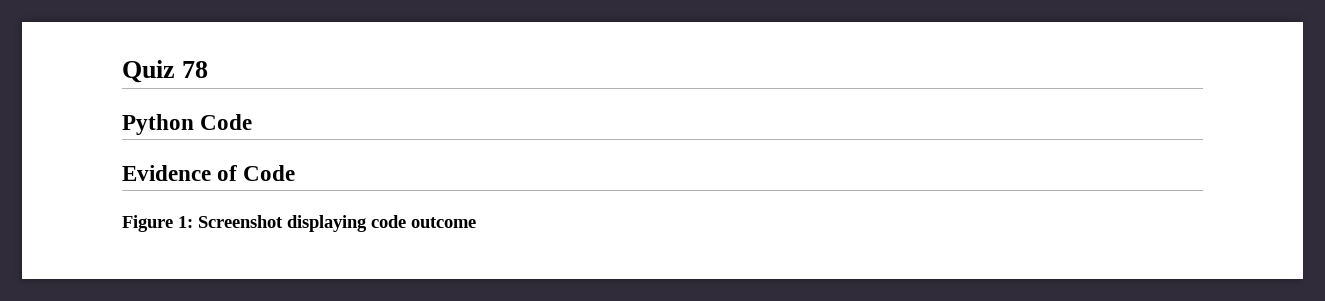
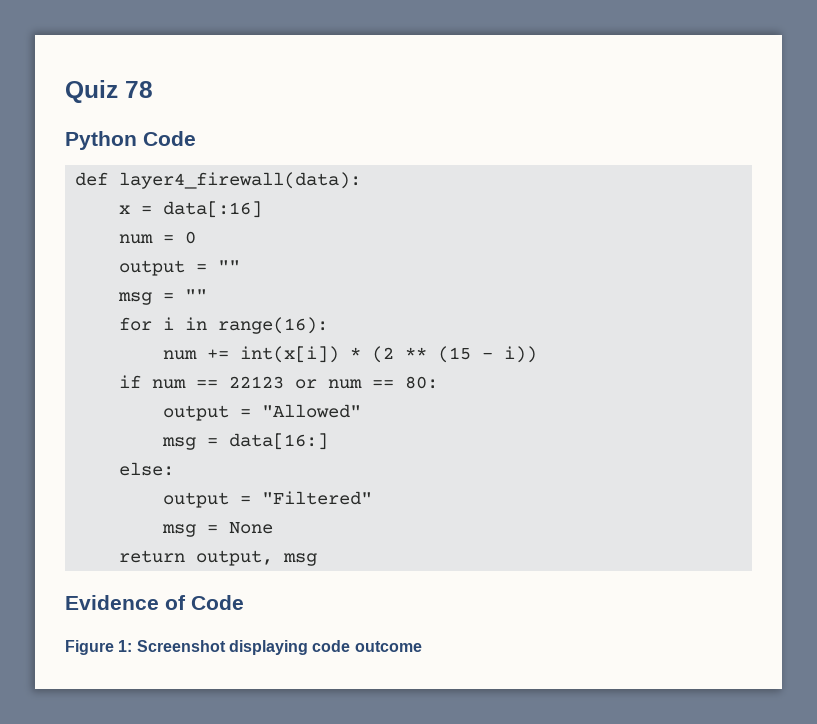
(253, 122) none -> [74,172,361,189] [118,201,262,218] [118,231,196,244] [118,260,240,276] [117,289,207,305] [118,317,328,334] [162,346,537,363] [118,375,438,389] [162,404,361,421] [161,433,328,450] [118,462,174,476] [162,491,372,508] [161,522,273,537] [118,550,317,566] // def layer4_firewall(data): // x = data[:16] // num = 0 // output = "" // msg = "" // for i in range(16): // num += int(x[i]) * (2 ** (15 - i)) // if num == 22123 or num == 80: // output = "Allowed" // msg = data[16:] // else: // output = "Filtered" // msg = None // return output, msg

